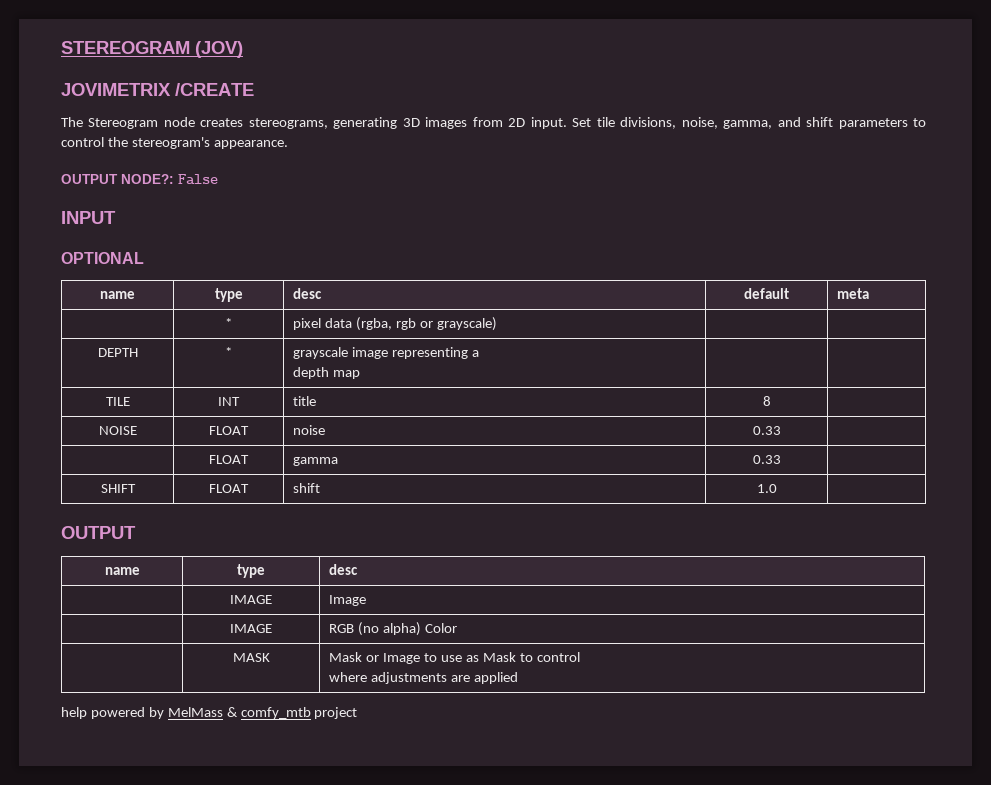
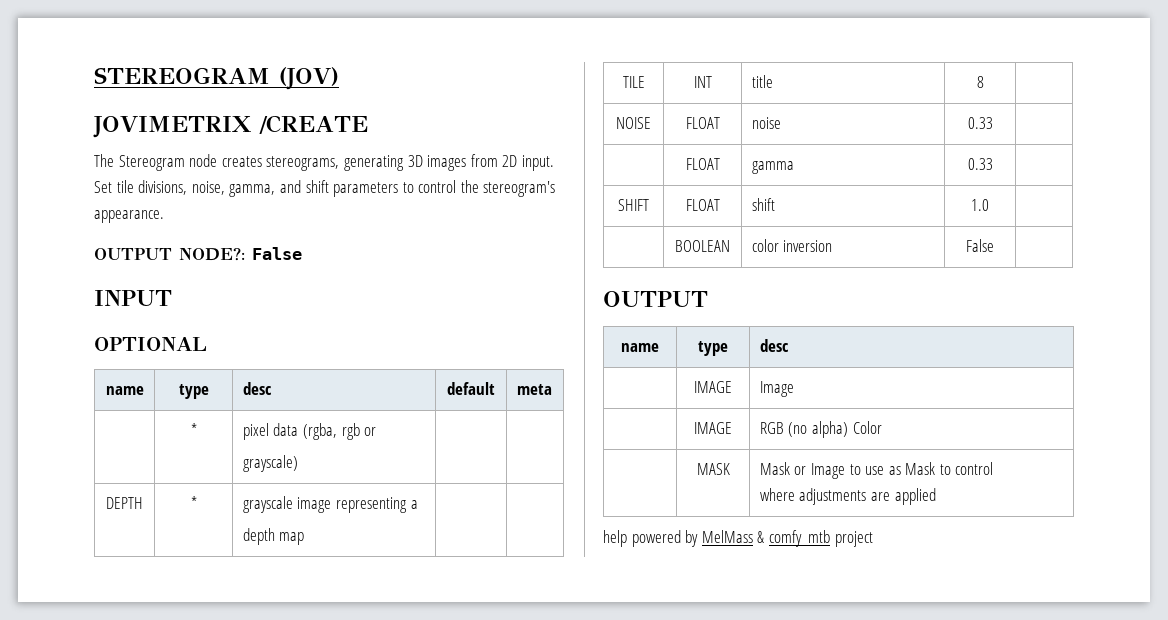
(433, 324) none -> (377, 431) //
(777, 488) none -> [675,240,730,252] [751,239,833,252] [966,239,994,252] // | BOOLEAN | color inversion | False |

